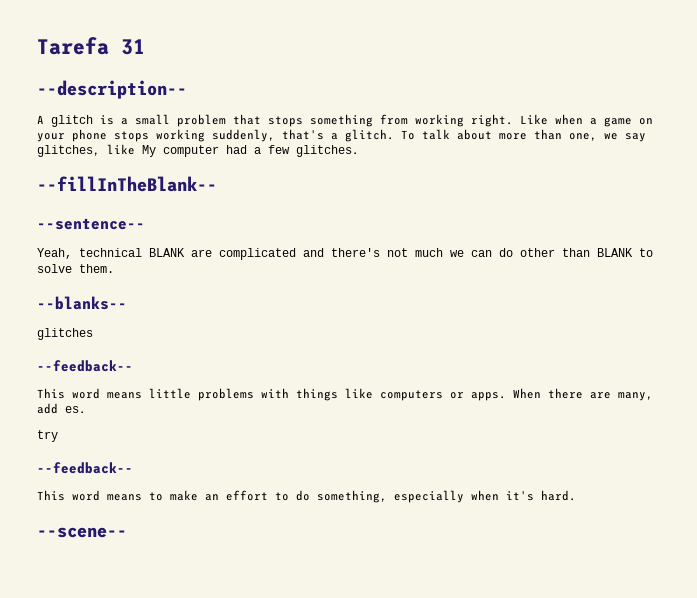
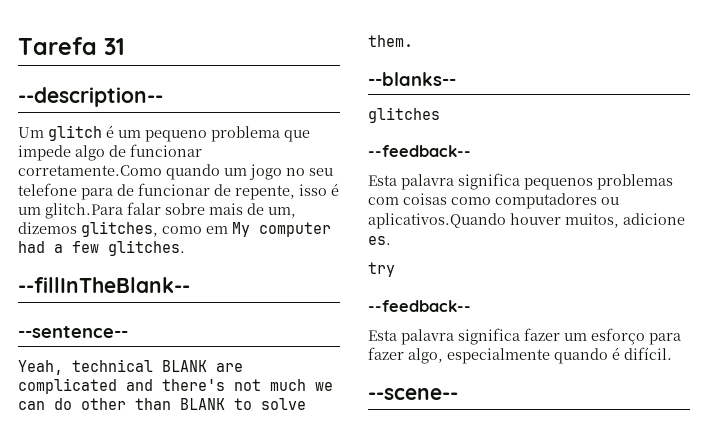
[37,114,653,127] [37,129,646,142] [37,144,135,157] A glitch is a small problem that stops something from working right. Like when a game on your phone stops working suddenly, that's a glitch. To talk about more than one, we say glitches, like -> [18,125,310,142] [18,144,202,161] [18,164,333,180] [18,183,339,200] [18,202,296,219] [18,221,228,237] Um glitch é um pequeno problema que impede algo de funcionar corretamente.Como quando um jogo no seu telefone para de funcionar de repente, isso é um glitch.Para falar sobre mais de um, dizemos glitches, como em
[37,388,653,401] [37,403,86,414] [37,430,58,442] [37,462,133,474] [37,490,576,503] This word means little problems with things like computers or apps. When there are many, add es. // try // --feedback-- // This word means to make an effort to do something, especially when it's hard. -> [368,173,673,190] [368,193,619,209] [368,213,685,229] [368,236,391,245] [368,262,395,277] [368,300,471,312] [368,328,681,345] [368,347,672,364] Esta palavra significa pequenos problemas com coisas como computadores ou aplicativos.Quando houver muitos, adicione es. // try // --feedback-- // Esta palavra significa fazer um esforço para fazer algo, especialmente quando é difícil.

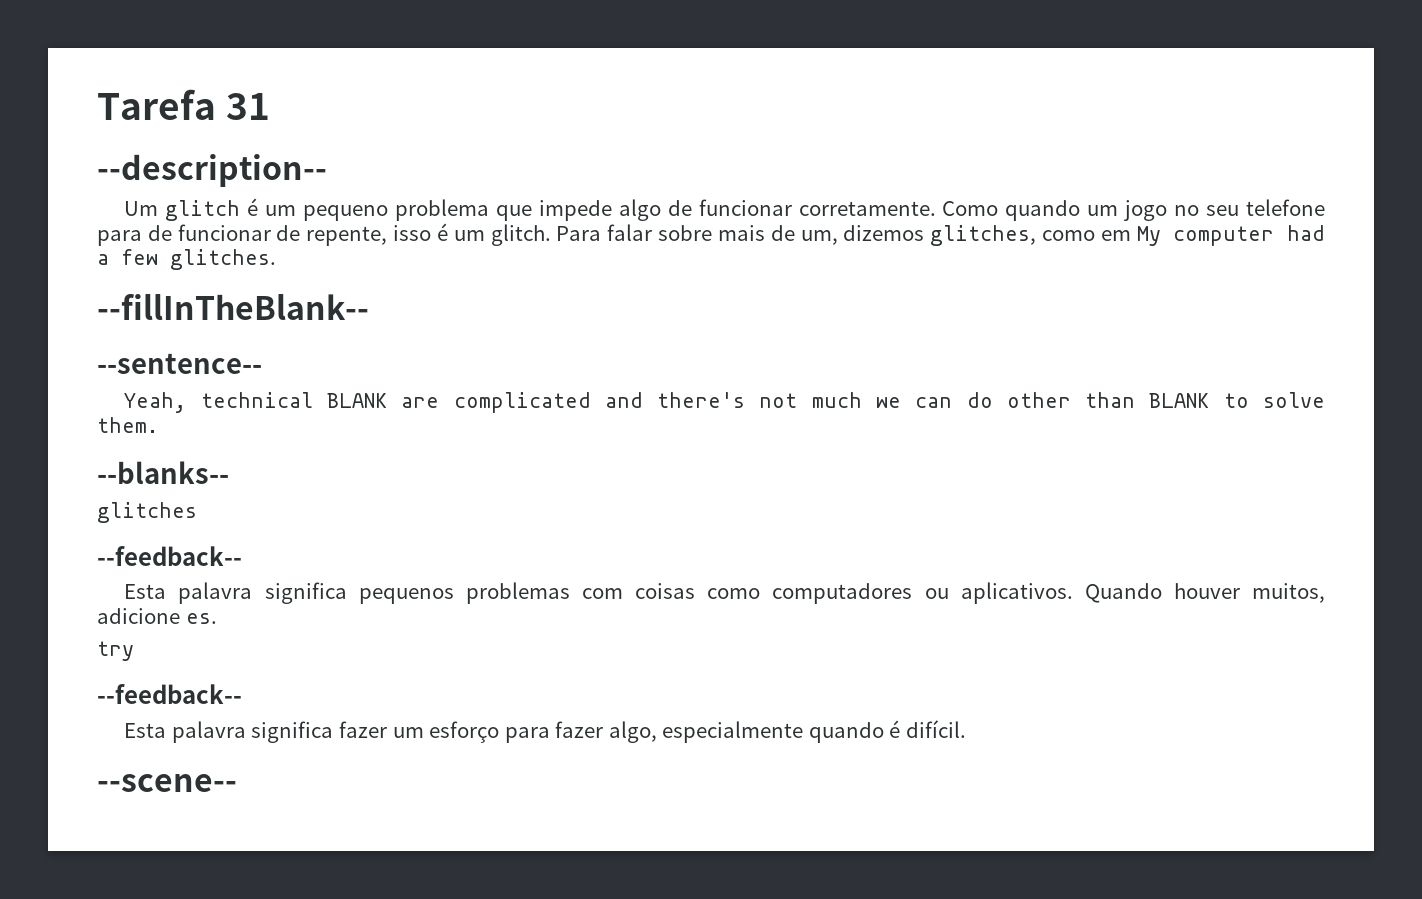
[18,165,162,176] corretamente.Como -> [798,201,999,216] corretamente. Como
[45,203,123,219] glitch.Para -> [490,224,602,246] glitch. Para
[368,213,506,229] aplicativos.Quando -> [960,582,1162,604] aplicativos. Quando

